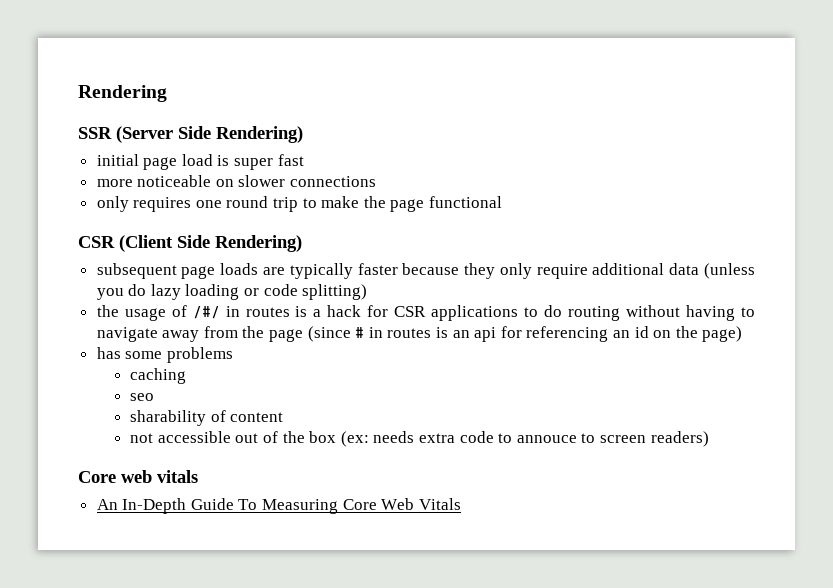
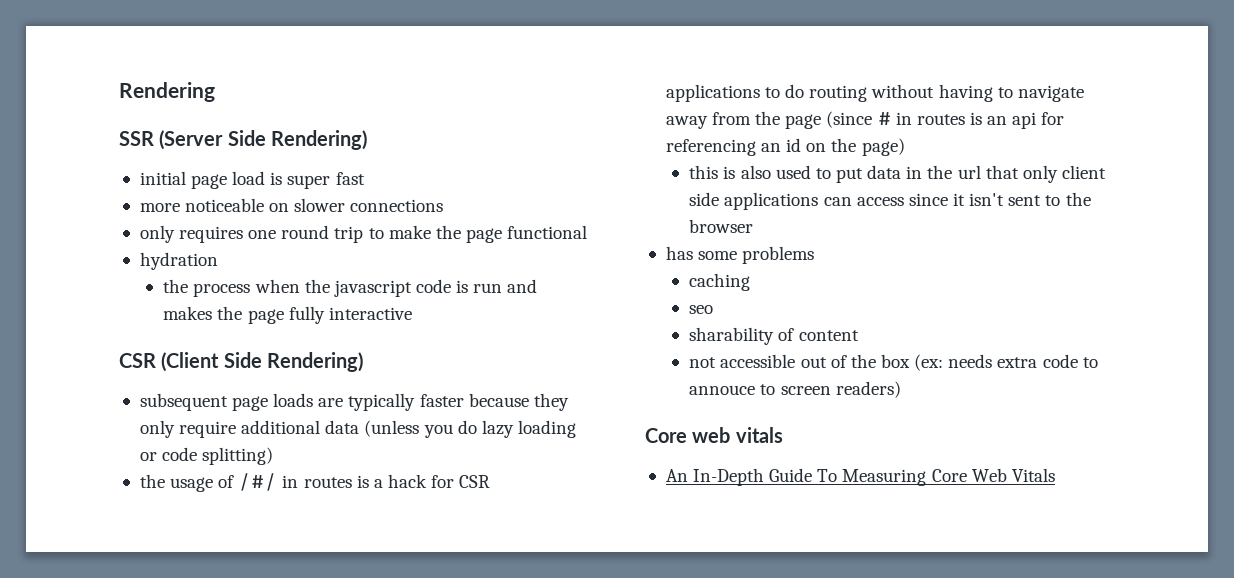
(503, 202) none -> [139,252,218,270] [163,279,538,297] [163,306,412,324] // hydration // the process when the javascript code is run and makes the page fully interactive
(743, 334) none -> [689,165,1106,183] [689,192,1091,210] [689,219,754,233] // this is also used to put data in the url that only client side applications can access since it isn't sent to the browser

